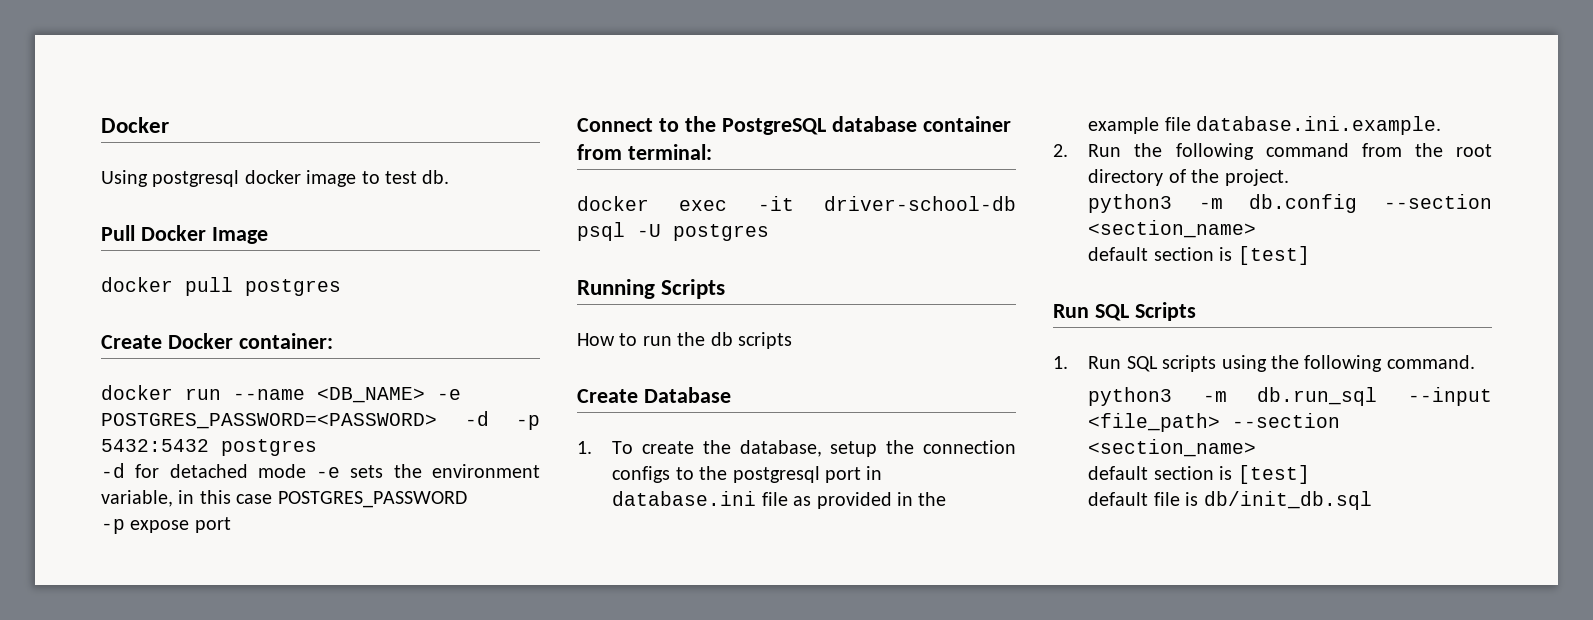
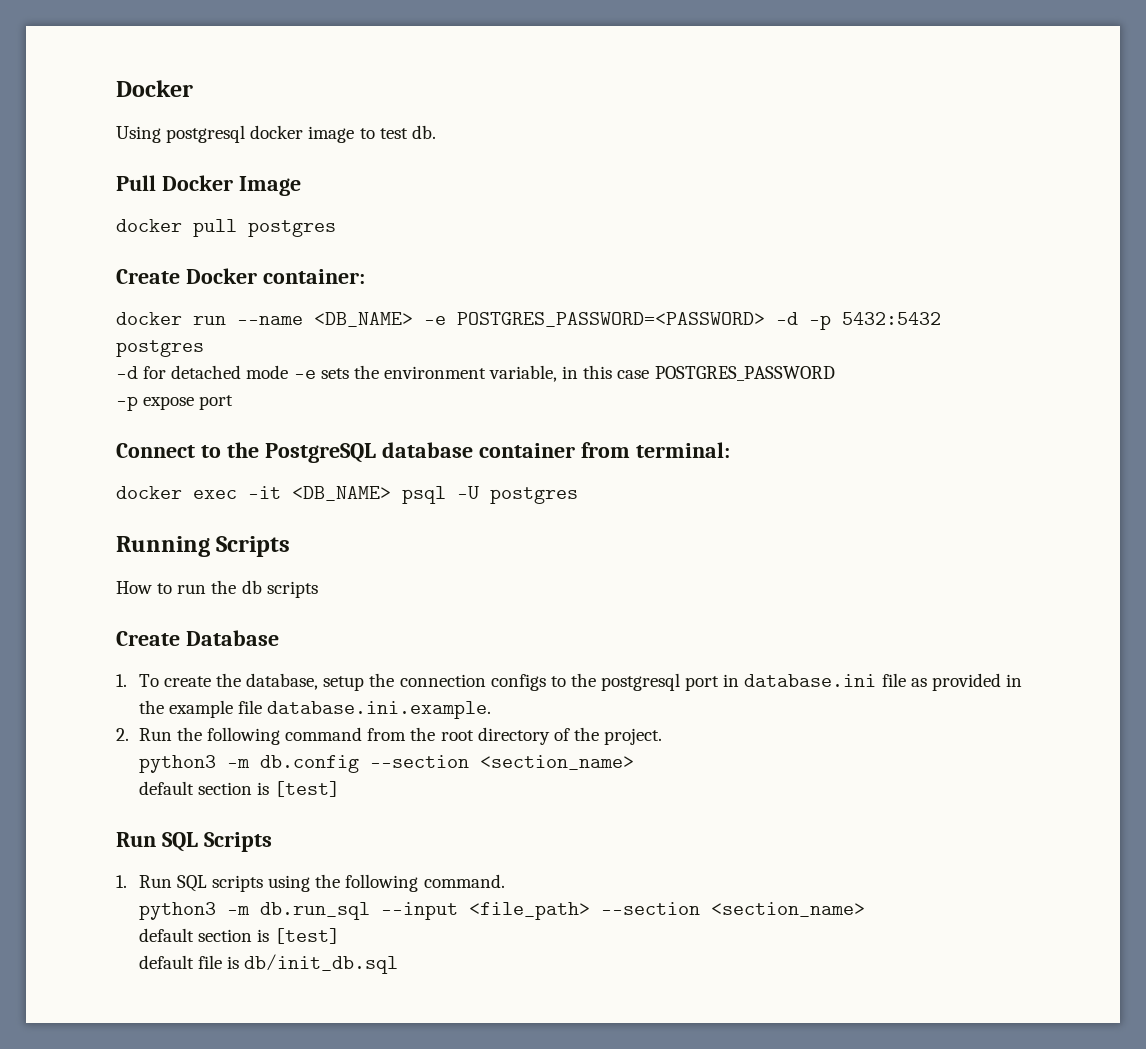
[824,196,1016,211] driver-school-db -> [292,486,391,501] <DB_NAME>

